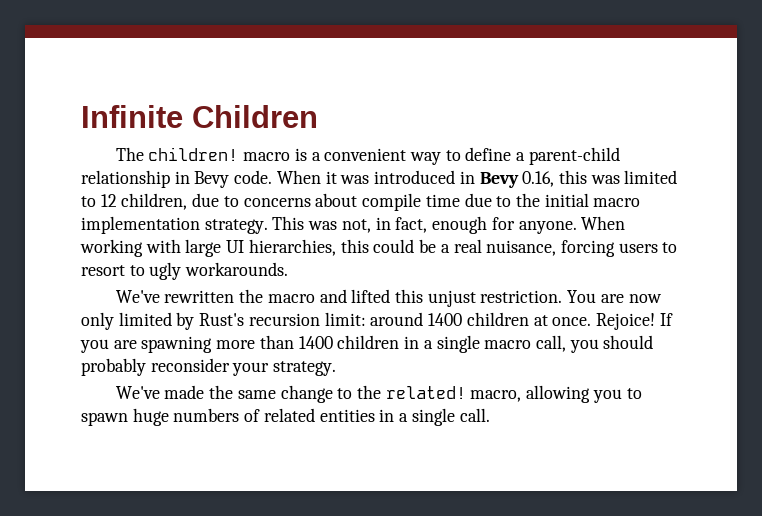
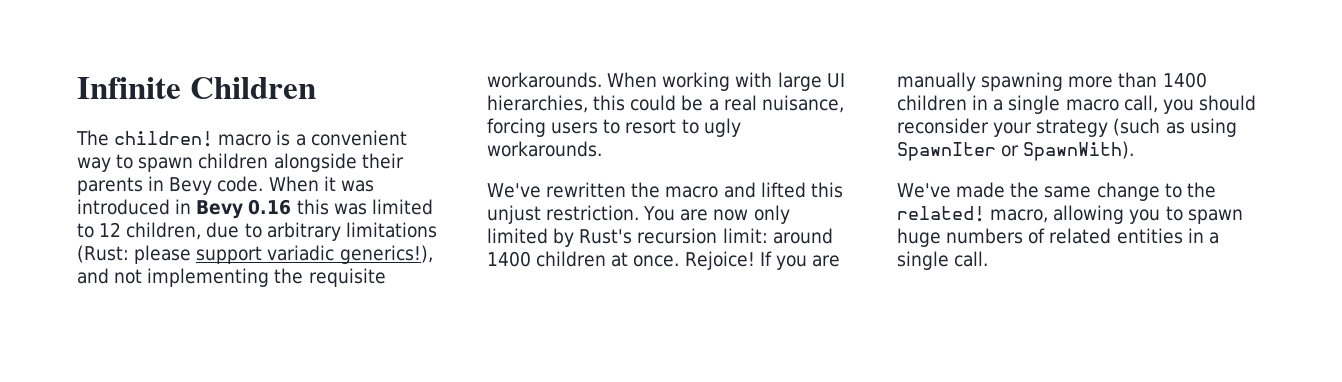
[465,147,620,165] [81,170,170,188] define a parent-child relationship -> [138,153,404,172] [77,177,143,195] spawn children alongside their parents
[522,171,555,187] 0.16, -> [248,199,292,215] 0.16
[243,193,641,211] [81,216,577,234] concerns about compile time due to the initial macro implementation strategy. This was not, in fact, enough for anyone. -> [266,222,437,241] [77,245,433,264] [77,268,386,287] [487,72,602,88] arbitrary limitations (Rust: please support variadic generics!), and not implementing the requisite workarounds.
(137, 344) none -> [897,72,976,91] manually
[81,358,146,376] probably -> (1256, 103) none
[273,361,337,376] strategy. -> [1036,118,1237,137] [897,141,1135,161] strategy (such as using SpawnIter or SpawnWith).

